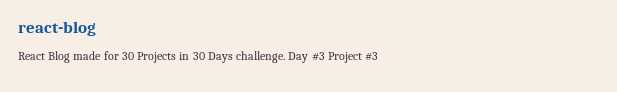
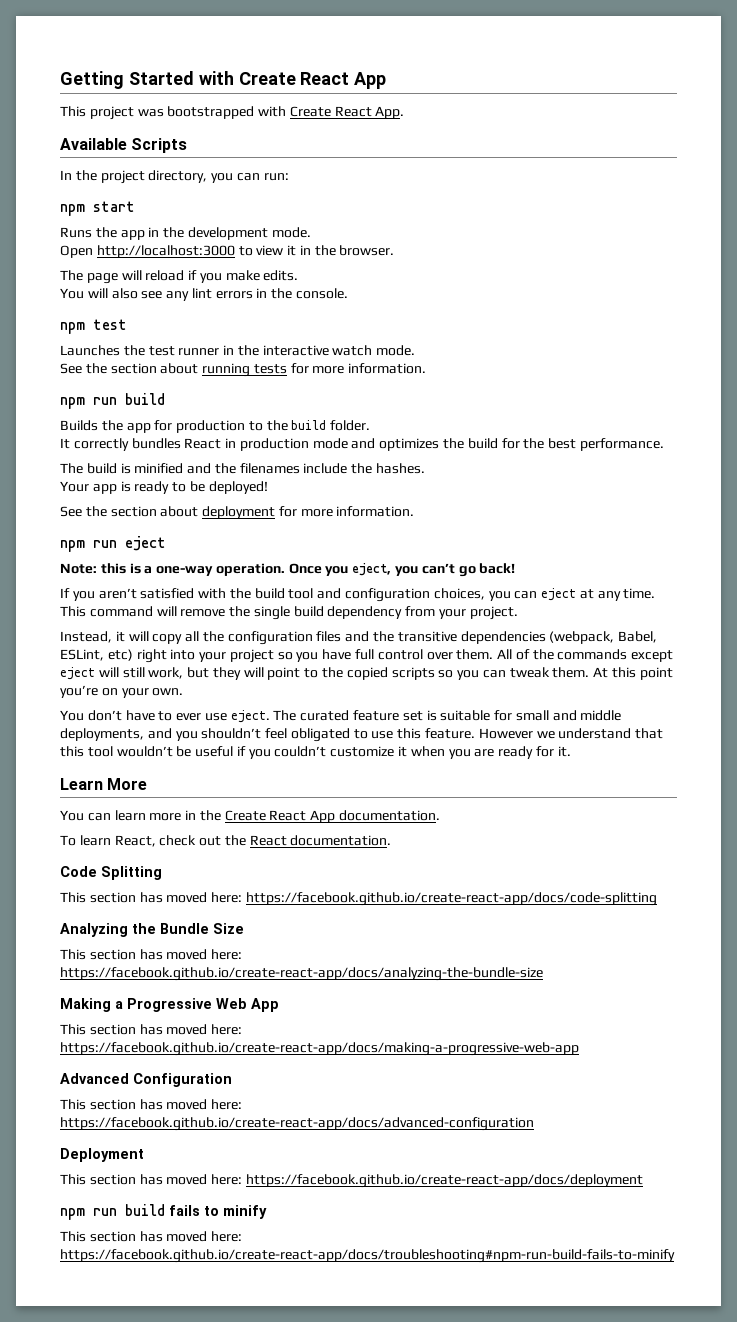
[18,21,96,36] [18,51,379,63] react-blog // React Blog made for 30 Projects in 30 Days challenge. Day #3 Project #3 -> [60,71,387,89] [60,106,405,120] [60,138,188,153] [60,170,289,184] [60,201,135,216] [60,227,311,240] [60,245,395,258] [60,270,299,284] [60,288,349,301] [60,319,127,334] [60,345,416,356] [60,363,427,377] [60,393,165,409] [60,420,371,433] [60,438,664,451] [60,463,426,474] [60,481,268,494] [60,506,415,519] [60,536,166,552] [60,563,516,577] [60,588,656,602] [60,606,518,620] [60,631,658,645] [60,649,674,663] [60,667,673,680] [60,685,184,698] [60,710,622,723] [60,728,664,742] [60,746,571,759] [60,778,148,790] [60,810,441,823] [60,835,392,847] [60,866,162,880] [60,892,657,906] [60,923,244,937] [60,949,243,960] [60,967,543,981] [60,998,279,1012] [60,1024,243,1035] [60,1042,579,1056] [60,1073,232,1087] [60,1099,243,1110] [60,1117,534,1131] [60,1148,144,1162] [60,1174,643,1188] [60,1204,267,1220] [60,1231,243,1242] [60,1249,675,1263] Getting Started with Create React App // This project was bootstrapped with Create React App. // Available Scripts // In the project directory, you can run: // npm start // Runs the app in the development mode. // Open http://localhost:3000 to view it in the browser. // The page will reload if you make edits. // You will also see any lint errors in the console. // npm test // Launches the test runner in the interactive watch mode. // See the section about running tests for more information. // npm run build // Builds the app for production to the build folder. // It correctly bundles React in production mode and optimizes the build for the best performance. // The build is minified and the filenames include the hashes. // Your app is ready to be deployed! // See the section about deployment for more information. // npm run eject // Note: this is a one-way operation. Once you eject, you can’t go back! // If you aren’t satisfied with the build tool and configuration choices, you can eject at any time. This command will remove the single build dependency from your project. // Instead, it will copy all the configuration files and the transitive dependencies (webpack, Babel, ESLint, etc) right into your project so you have full control over them. All of the commands except eject will still work, but they will point to the copied scripts so you can tweak them. At this point you’re on your own. // You don’t have to ever use eject. The curated feature set is suitable for small and middle deployments, and you shouldn’t feel obligated to use this feature. However we understand that this tool wouldn’t be useful if you couldn’t customize it when you are ready for it. // Learn More // You can learn more in the Create React App documentation. // To learn React, check out the React documentation. // Code Splitting // This section has moved here: https://facebook.github.io/create-react-app/docs/code-splitting // Analyzing the Bundle Size // This section has moved here: https://facebook.github.io/create-react-app/docs/analyzing-the-bundle-size // Making a Progressive Web App // This section has moved here: https://facebook.github.io/create-react-app/docs/making-a-progressive-web-app // Advanced Configuration // This section has moved here: https://facebook.github.io/create-react-app/docs/advanced-configuration // Deployment // This section has moved here: https://facebook.github.io/create-react-app/docs/deployment // npm run build fails to minify // This section has moved here: https://facebook.github.io/create-react-app/docs/troubleshooting#npm-run-build-fails-to-minify

